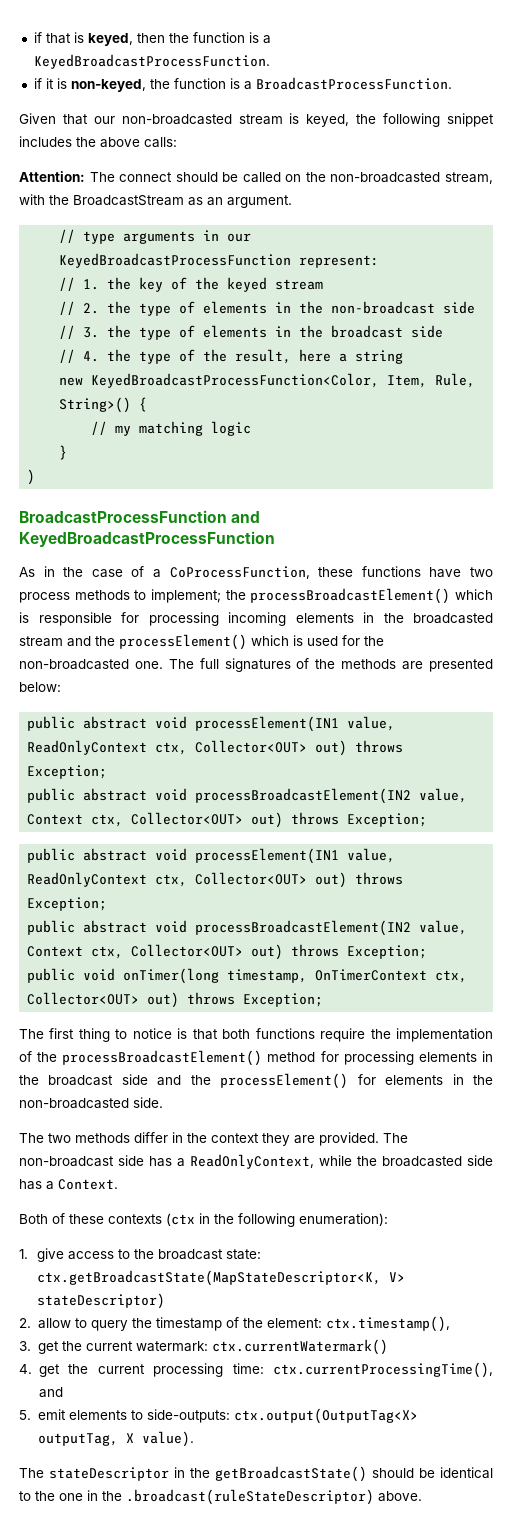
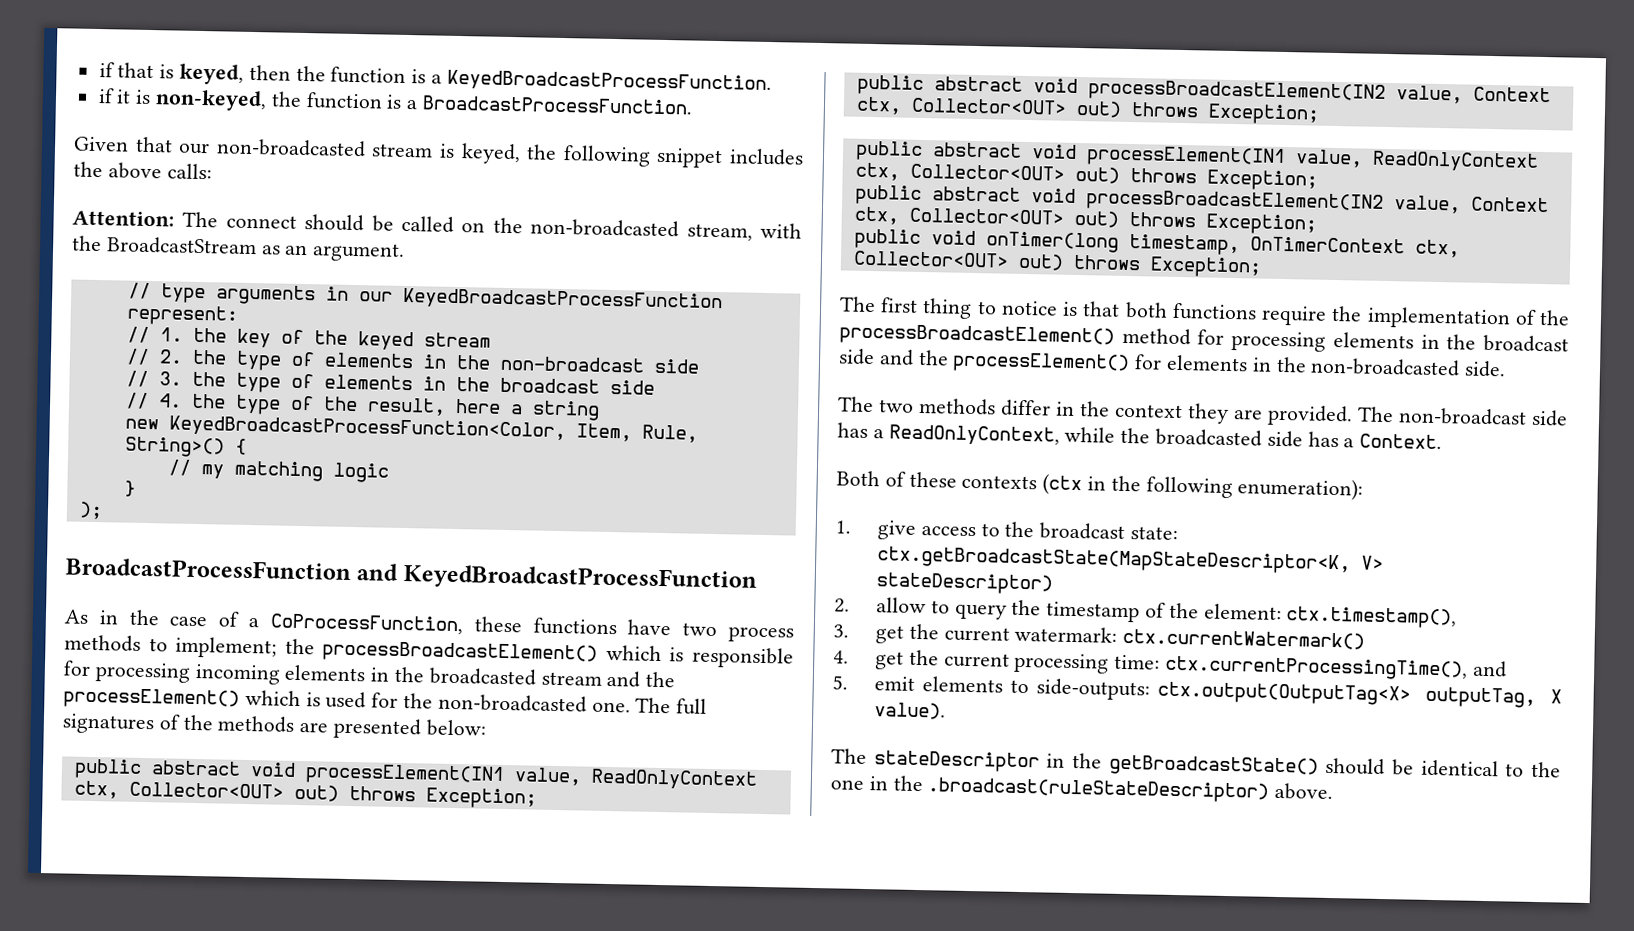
[27,469,36,485] ) -> [78,501,103,520] );

